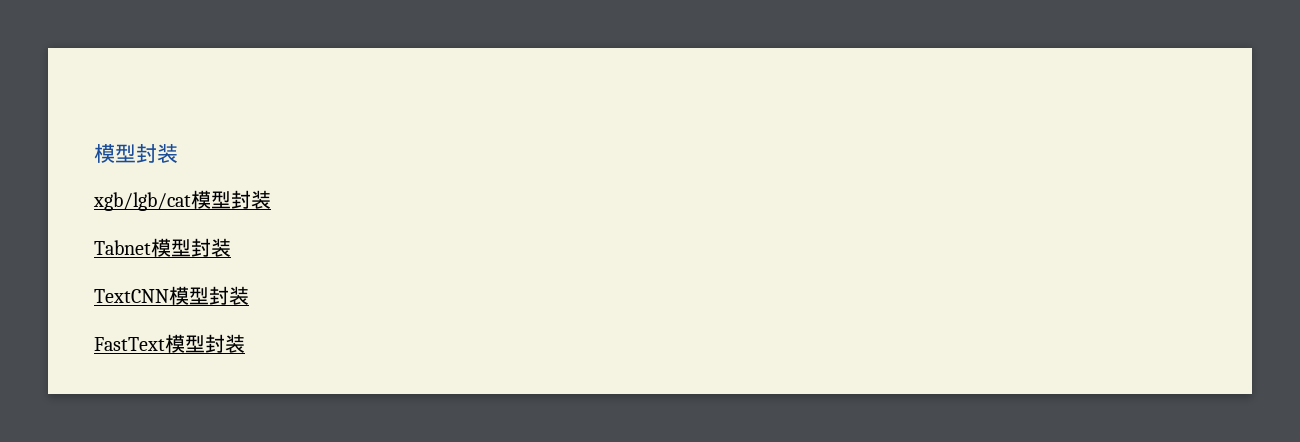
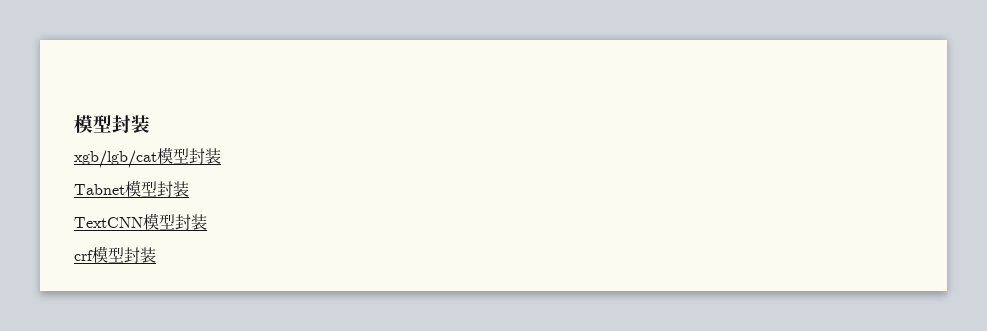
[94,337,165,351] FastText -> [74,250,93,261] crf

